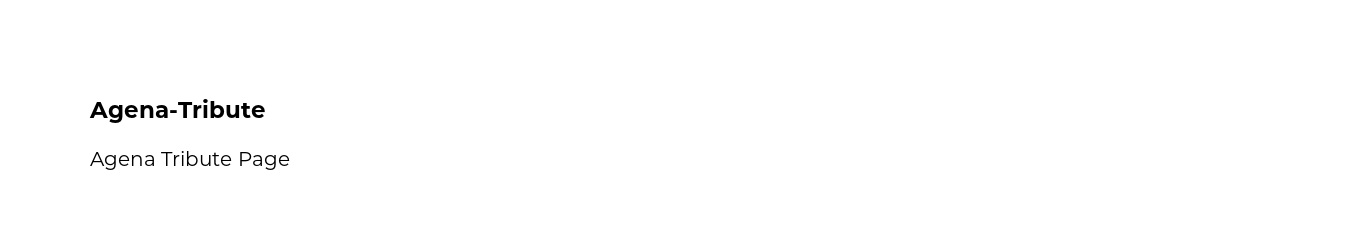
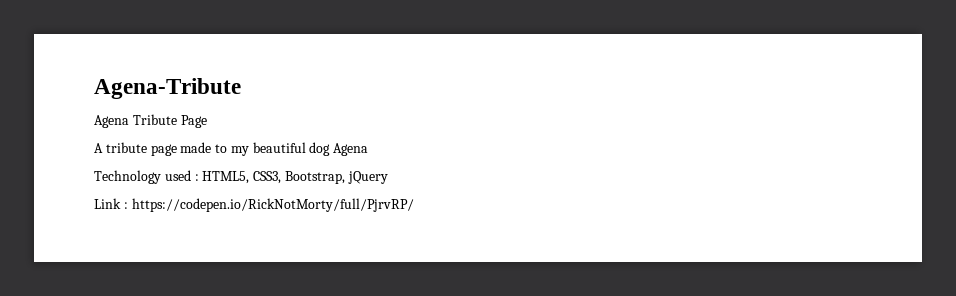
(290, 161) none -> [94,142,369,156] [94,170,388,184] [94,198,414,212] // A tribute page made to my beautiful dog Agena // Technology used : HTML5, CSS3, Bootstrap, jQuery // Link : https://codepen.io/RickNotMorty/full/PjrvRP/

